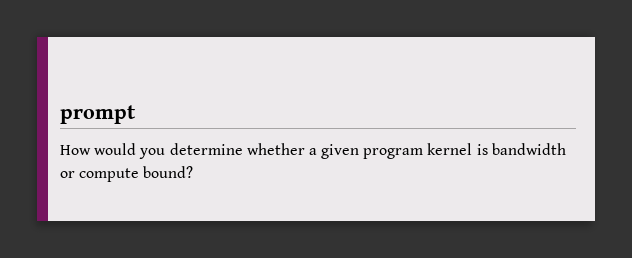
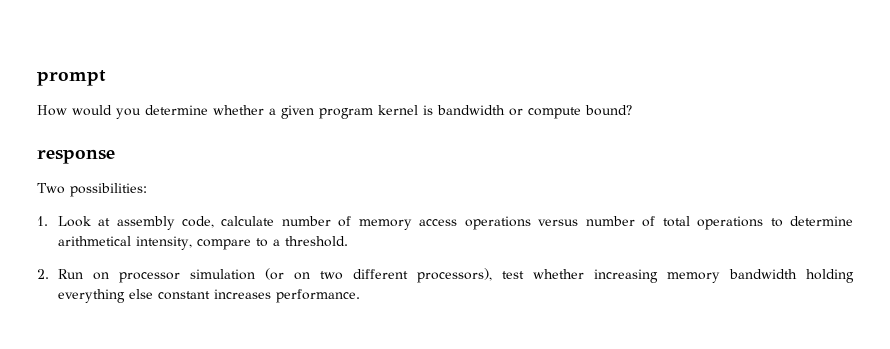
(194, 172) none -> [37,149,115,164] [37,183,147,197] [37,216,853,230] [57,236,348,250] [37,268,854,283] [57,289,360,303] // response // Two possibilities: // 1. Look at assembly code, calculate number of memory access operations versus number of total operations to determine arithmetical intensity, compare to a threshold. // 2. Run on processor simulation (or on two different processors), test whether increasing memory bandwidth holding everything else constant increases performance.

